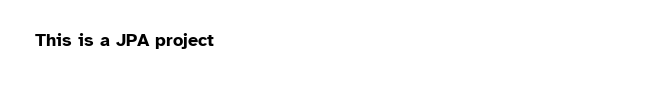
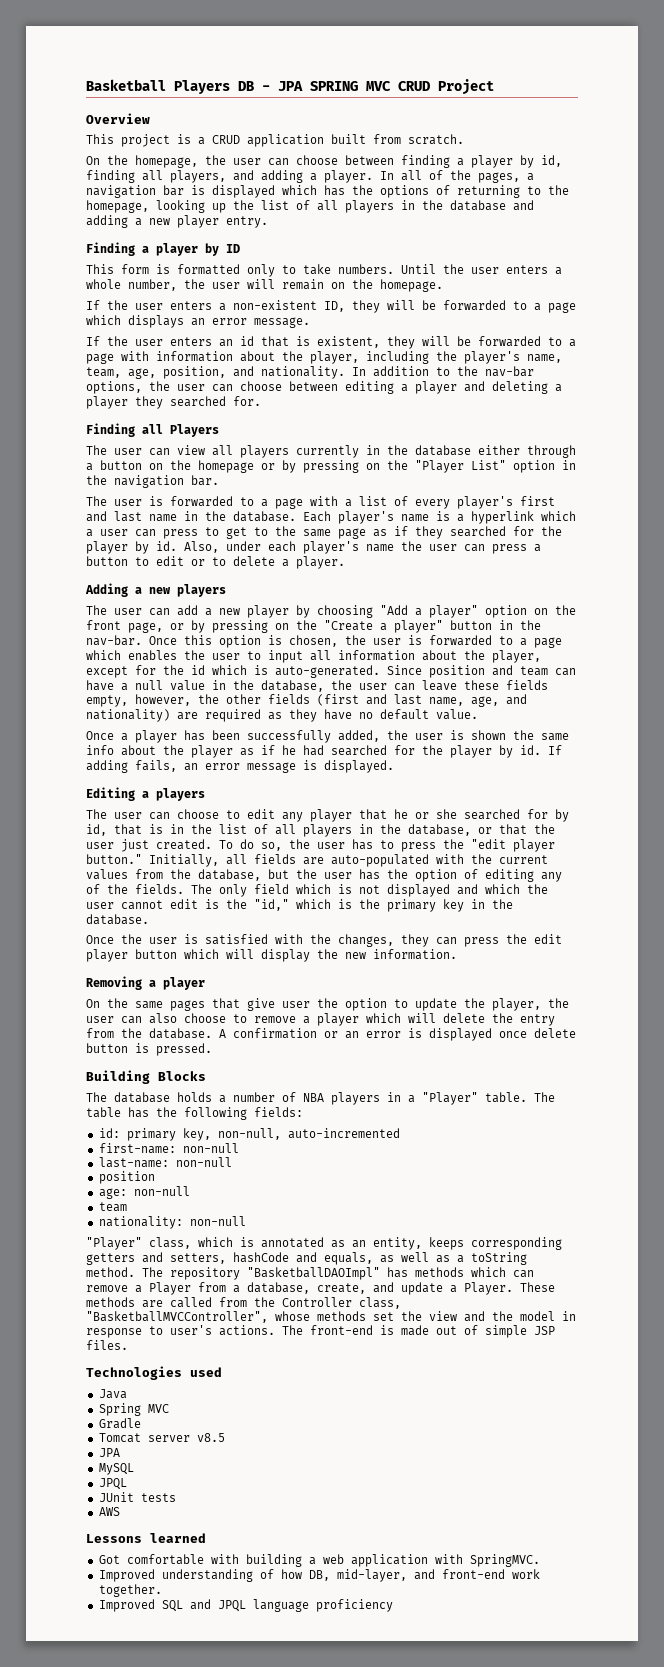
[35,33,214,49] This is a JPA project -> [86,79,494,95] [86,113,150,124] [86,134,464,147] [86,155,562,168] [86,170,534,183] [86,185,569,198] [86,200,534,213] [86,215,268,228] [86,242,240,256] [86,264,562,277] [86,279,443,292] [86,300,576,313] [86,315,310,328] [86,336,576,349] [86,351,562,364] [86,366,534,379] [86,381,562,394] [86,396,261,409] [86,423,219,437] [86,445,576,458] [86,460,576,473] [86,475,219,488] [86,496,555,509] [86,511,576,524] [86,526,562,539] [86,541,541,554] [86,556,345,569] [85,583,226,597] [86,605,576,618] [86,620,541,633] [86,635,562,648] [86,650,541,663] [86,665,576,678] [86,680,548,692] [86,694,527,707] [86,709,478,722] [86,730,569,743] [86,745,562,758] [86,760,394,773] [86,787,205,801] [86,809,569,822] [86,824,555,837] [86,839,555,852] [86,854,548,867] [86,869,562,882] [86,884,548,897] [86,899,513,912] [86,914,149,925] [86,934,562,947] [86,949,457,962] [86,976,205,990] [86,998,569,1011] [86,1013,555,1026] [86,1028,576,1041] [86,1043,212,1056] [86,1070,206,1084] [86,1092,555,1105] [86,1107,303,1120] [98,1128,400,1141] [98,1143,239,1154] [98,1157,232,1168] [98,1171,155,1184] [98,1186,190,1199] [98,1202,127,1212] [98,1216,246,1229] [86,1237,562,1250] [86,1252,527,1265] [86,1267,534,1280] [86,1282,555,1295] [86,1297,401,1309] [86,1311,576,1323] [86,1325,555,1338] [86,1340,128,1350] [86,1366,222,1380] [98,1389,127,1399] [98,1403,169,1416] [98,1418,141,1429] [98,1433,225,1443] [98,1448,120,1457] [98,1463,134,1475] [98,1478,127,1490] [98,1492,176,1502] [98,1507,120,1516] [86,1533,206,1543] [98,1554,540,1567] [98,1569,540,1582] [98,1584,162,1597] [98,1599,393,1612] Basketball Players DB - JPA SPRING MVC CRUD Project // Overview // This project is a CRUD application built from scratch. // On the homepage, the user can choose between finding a player by id, finding all players, and adding a player. In all of the pages, a navigation bar is displayed which has the options of returning to the homepage, looking up the list of all players in the database and adding a new player entry. // Finding a player by ID // This form is formatted only to take numbers. Until the user enters a whole number, the user will remain on the homepage. // If the user enters a non-existent ID, they will be forwarded to a page which displays an error message. // If the user enters an id that is existent, they will be forwarded to a page with information about the player, including the player's name, team, age, position, and nationality. In addition to the nav-bar options, the user can choose between editing a player and deleting a player they searched for. // Finding all Players // The user can view all players currently in the database either through a button on the homepage or by pressing on the "Player List" option in the navigation bar. // The user is forwarded to a page with a list of every player's first and last name in the database. Each player's name is a hyperlink which a user can press to get to the same page as if they searched for the player by id. Also, under each player's name the user can press a button to edit or to delete a player. // Adding a new players // The user can add a new player by choosing "Add a player" option on the front page, or by pressing on the "Create a player" button in the nav-bar. Once this option is chosen, the user is forwarded to a page which enables the user to input all information about the player, except for the id which is auto-generated. Since position and team can have a null value in the database, the user can leave these fields empty, however, the other fields (first and last name, age, and nationality) are required as they have no default value. // Once a player has been successfully added, the user is shown the same info about the player as if he had searched for the player by id. If adding fails, an error message is displayed. // Editing a players // The user can choose to edit any player that he or she searched for by id, that is in the list of all players in the database, or that the user just created. To do so, the user has to press the "edit player button." Initially, all fields are auto-populated with the current values from the database, but the user has the option of editing any of the fields. The only field which is not displayed and which the user cannot edit is the "id," which is the primary key in the database. // Once the user is satisfied with the changes, they can press the edit player button which will display the new information. // Removing a player // On the same pages that give user the option to update the player, the user can also choose to remove a player which will delete the entry from the database. A confirmation or an error is displayed once delete button is pressed. // Building Blocks // The database holds a number of NBA players in a "Player" table. The table has the following fields: // id: primary key, non-null, auto-incremented // first-name: non-null // last-name: non-null // position // age: non-null // team // nationality: non-null // "Player" class, which is annotated as an entity, keeps corresponding getters and setters, hashCode and equals, as well as a toString method. The repository "BasketballDAOImpl" has methods which can remove a Player from a database, create, and update a Player. These methods are called from the Controller class, "BasketballMVCController", whose methods set the view and the model in response to user's actions. The front-end is made out of simple JSP files. // Technologies used // Java // Spring MVC // Gradle // Tomcat server v8.5 // JPA // MySQL // JPQL // JUnit tests // AWS // Lessons learned // Got comfortable with building a web application with SpringMVC. // Improved understanding of how DB, mid-layer, and front-end work together. // Improved SQL and JPQL language proficiency

